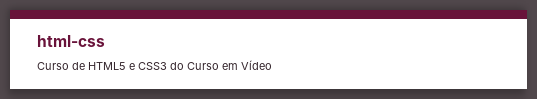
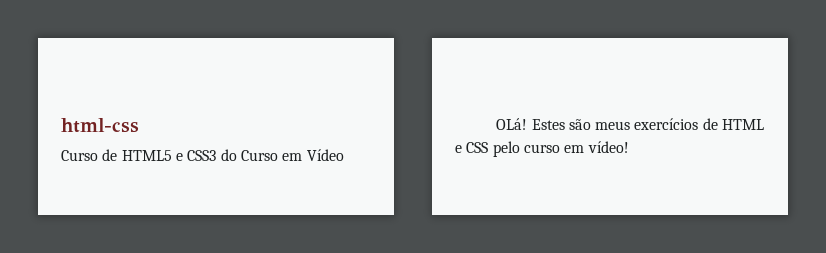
(272, 65) none -> [496,118,765,130] [455,141,629,157] // OLá! Estes são meus exercícios de HTML e CSS pelo curso em vídeo!

